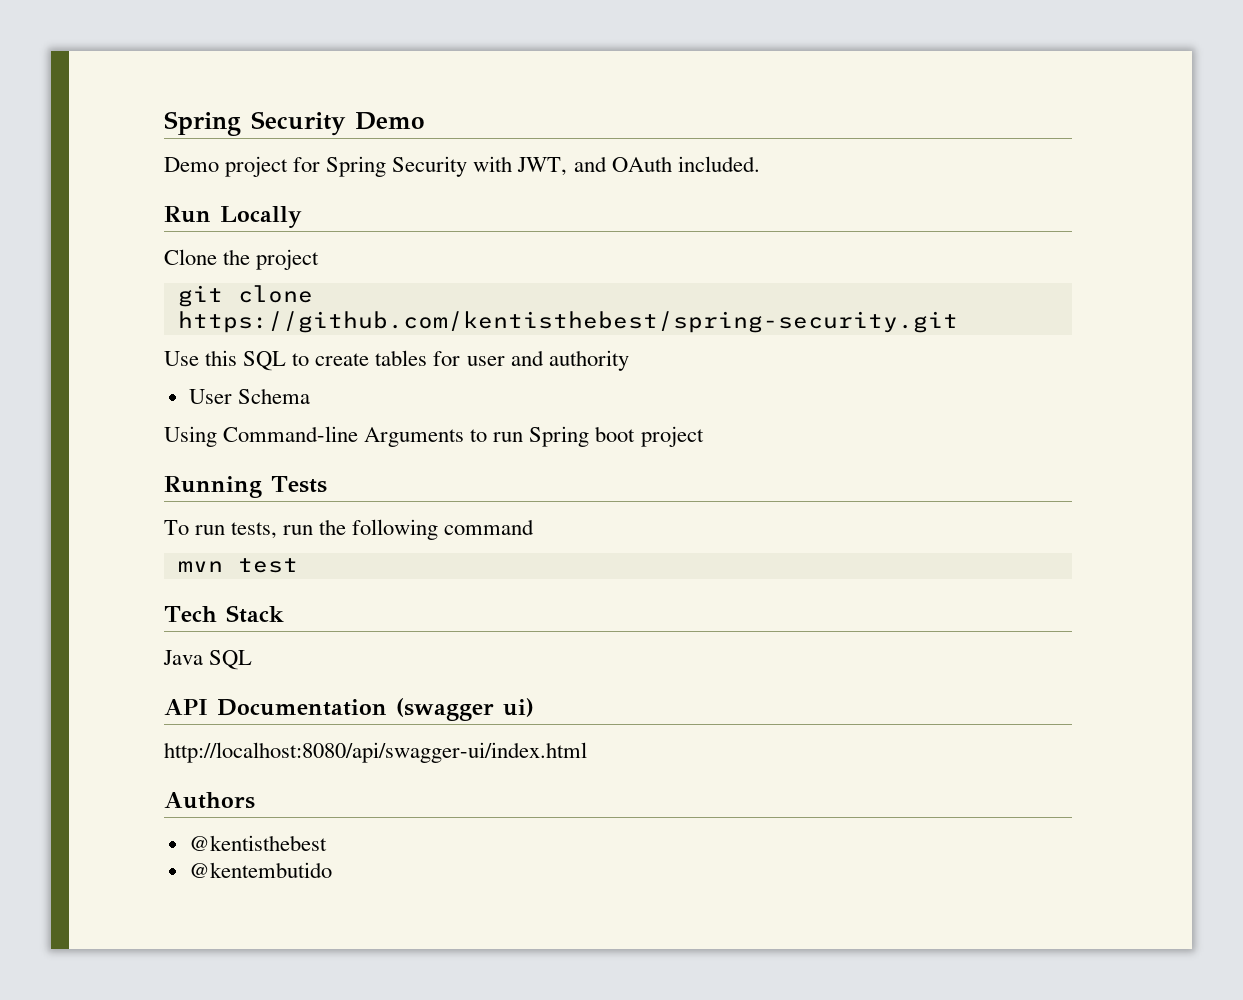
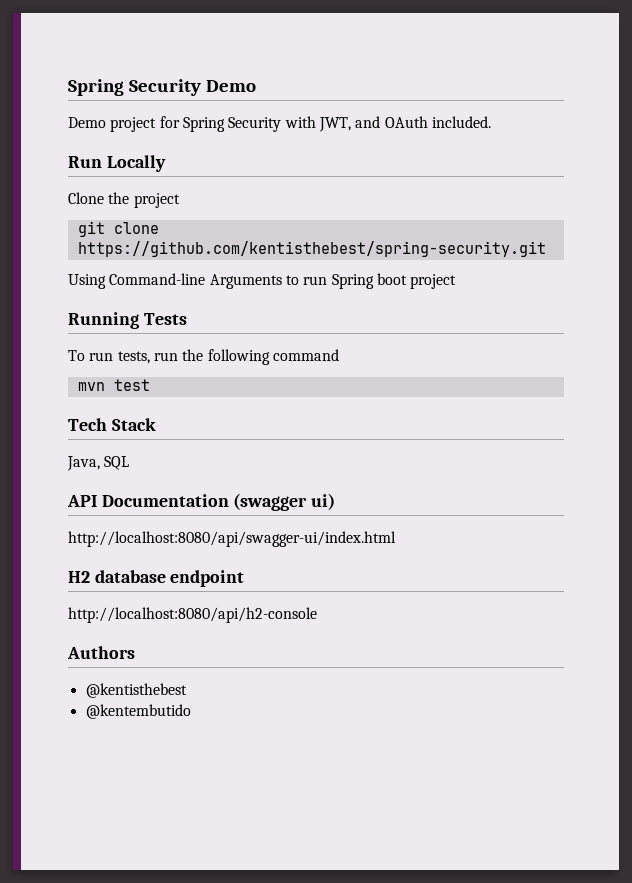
[164,350,629,371] [188,388,310,404] // Use this SQL to create tables for user and authority // User Schema -> (546, 249) none
[163,650,203,665] Java -> [67,456,100,471] Java,
(587, 752) none -> [68,570,245,587] [68,607,317,623] // H2 database endpoint // http://localhost:8080/api/h2-console

